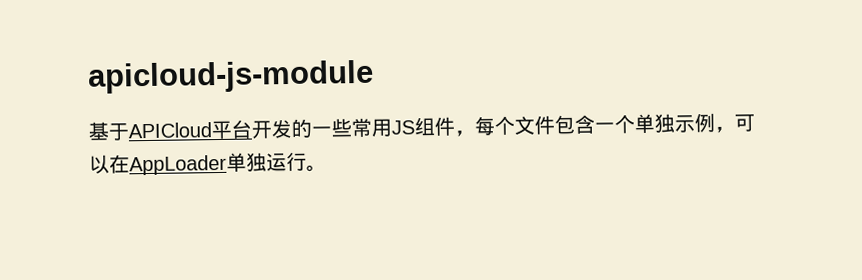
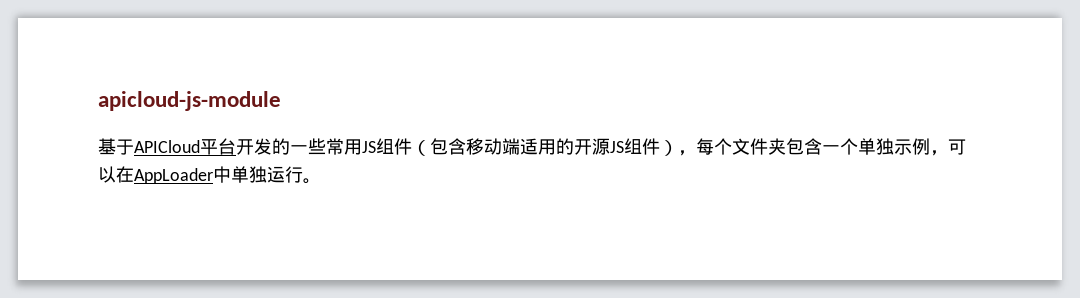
(455, 126) none -> [412,138,678,156] （包含移动端适用的开源JS组件）
(555, 125) none -> [768,138,786,155] 夹
(227, 165) none -> [213,166,231,183] 中

